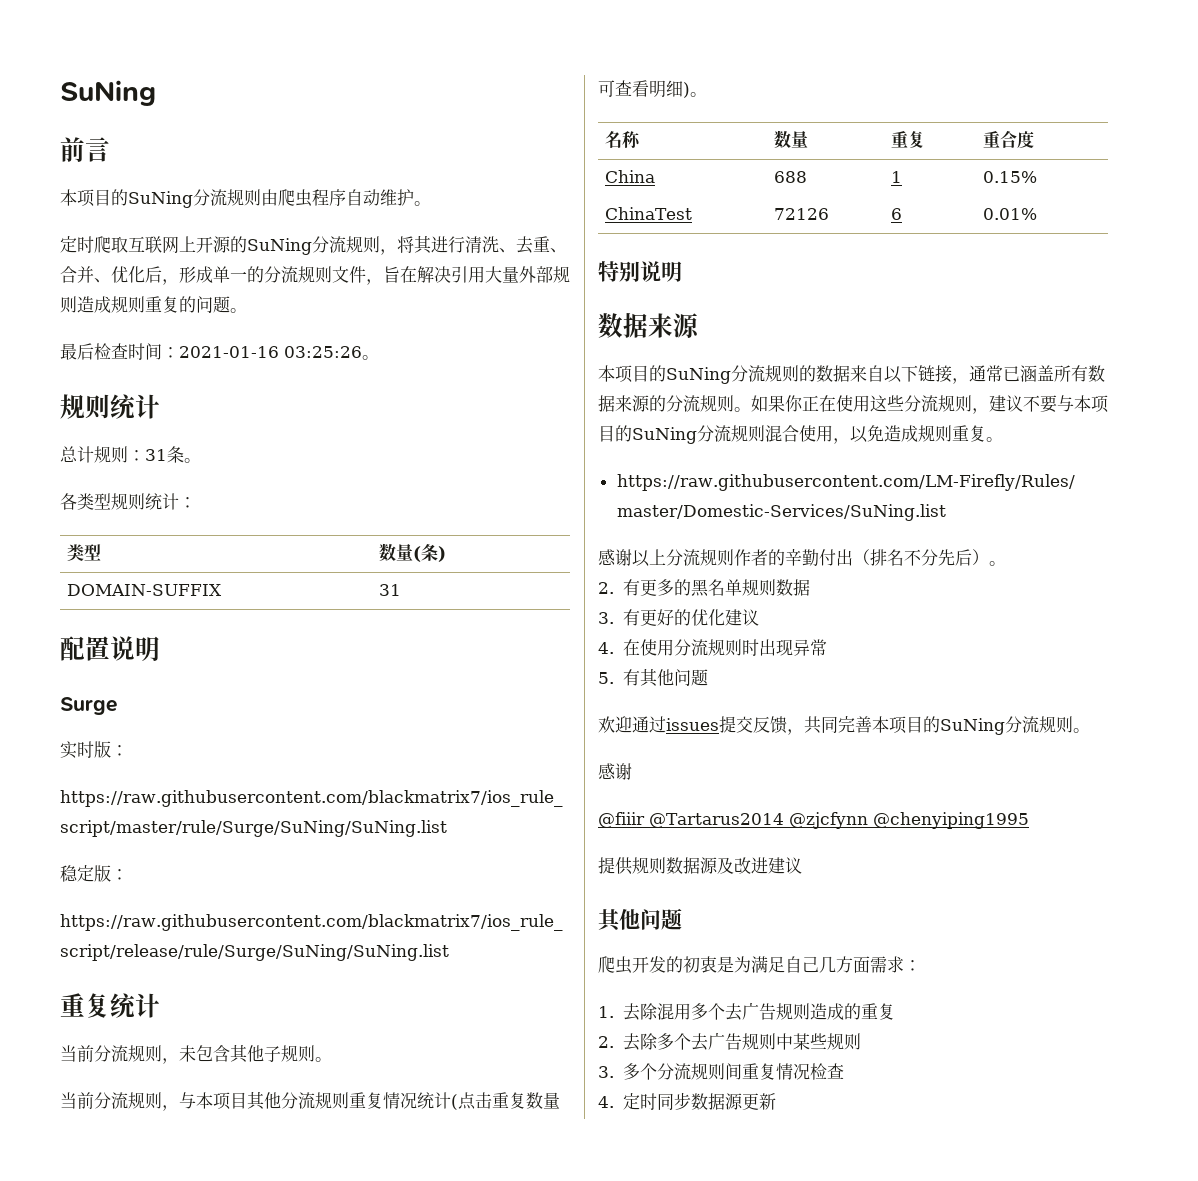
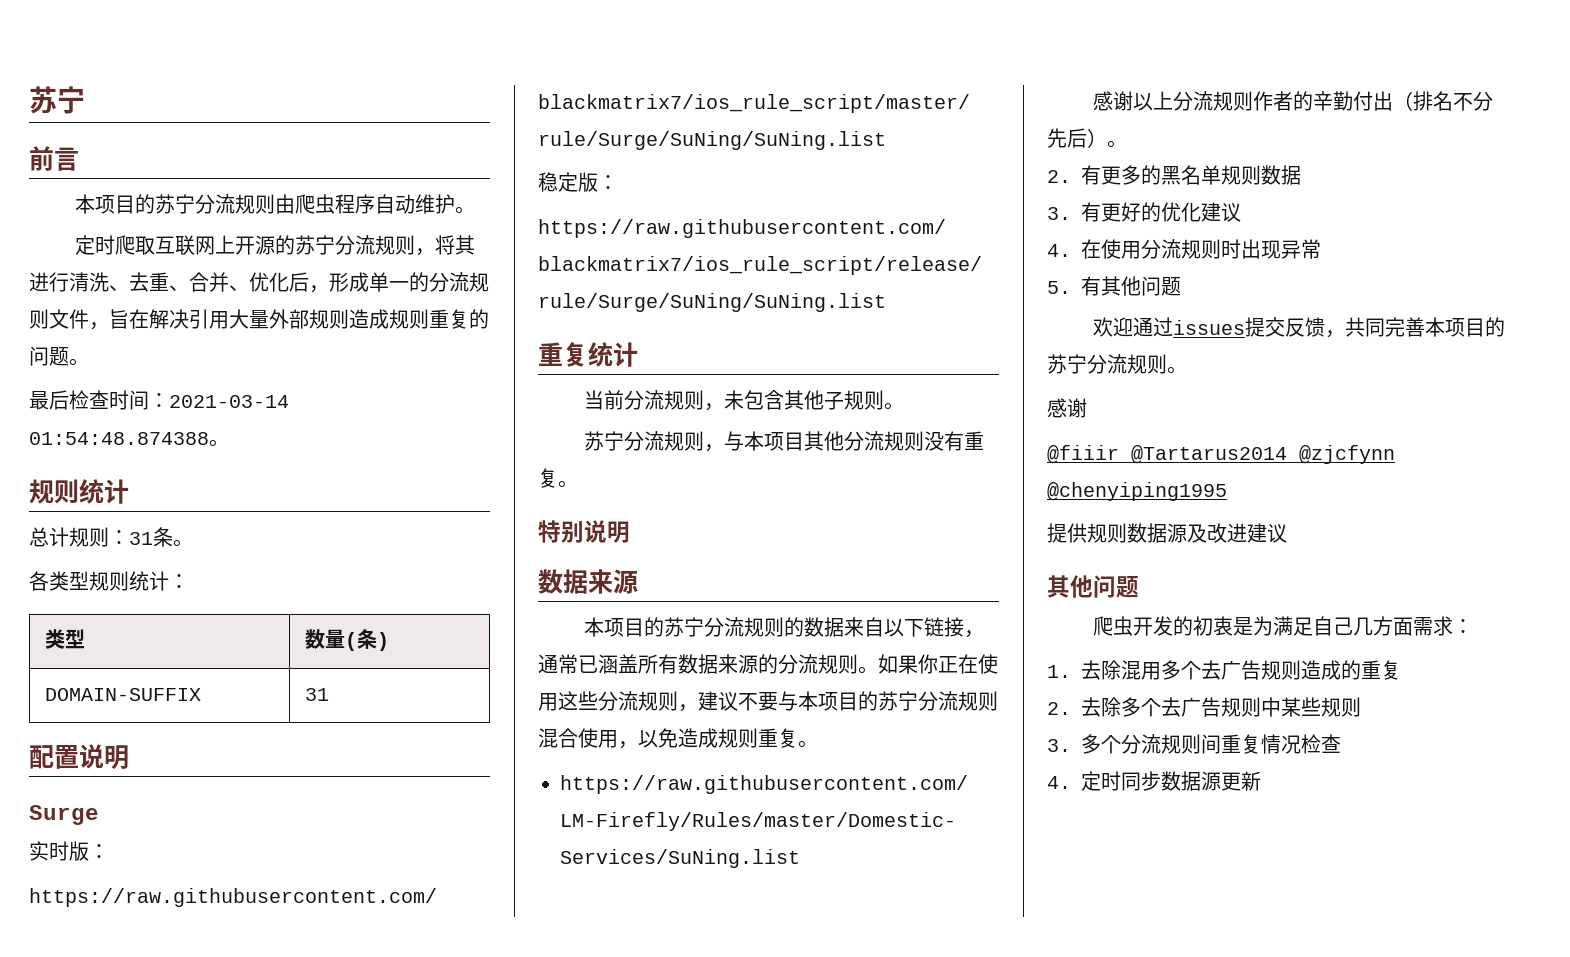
[60,80,156,106] SuNing -> [29,86,85,114] 苏宁
[128,191,193,208] SuNing -> [155,194,196,214] 苏宁
[247,238,312,255] SuNing -> [295,235,336,255] 苏宁
[179,346,362,358] 2021-01-16 03:25:26 -> [169,395,289,408] [29,432,209,445] 2021-03-14 01:54:48.874388
[60,1092,94,1109] 当前 -> [584,431,625,451] 苏宁
[349,1092,560,1110] [598,80,707,98] [605,131,642,148] [774,130,809,149] [891,130,926,148] [983,130,1035,148] [605,170,656,183] [774,171,808,183] [891,171,903,183] [983,171,1038,183] [605,207,693,220] [774,208,830,220] [891,208,903,220] [983,208,1038,220] 重复情况统计(点击重复数量可查看明细)。 // 名称 | 数量 | 重复 | 重合度 // China | 688 | 1 | 0.15% // ChinaTest | 72126 | 6 | 0.01% -> [924,431,985,451] [538,468,578,488] 没有重复。
[666,367,731,384] SuNing -> [664,617,705,637] 苏宁
[632,427,697,444] SuNing -> [878,691,918,711] 苏宁
[940,718,1005,735] SuNing -> [1047,354,1087,374] 苏宁

